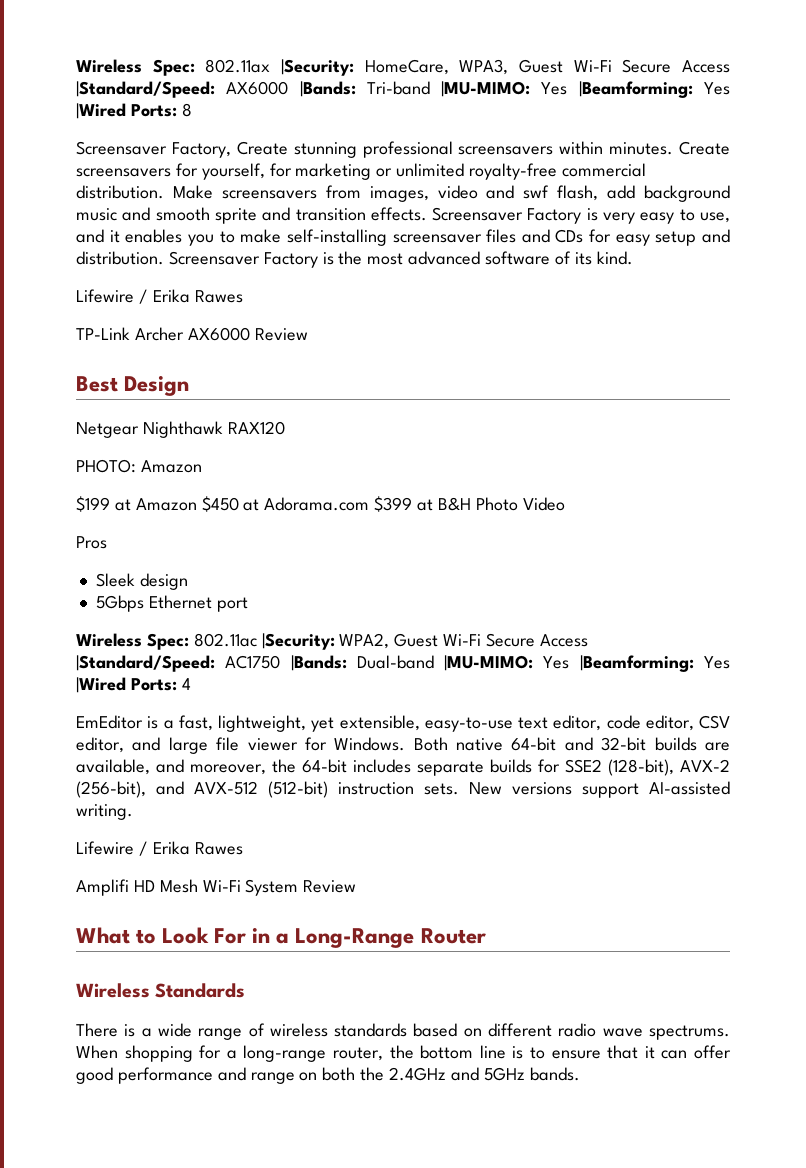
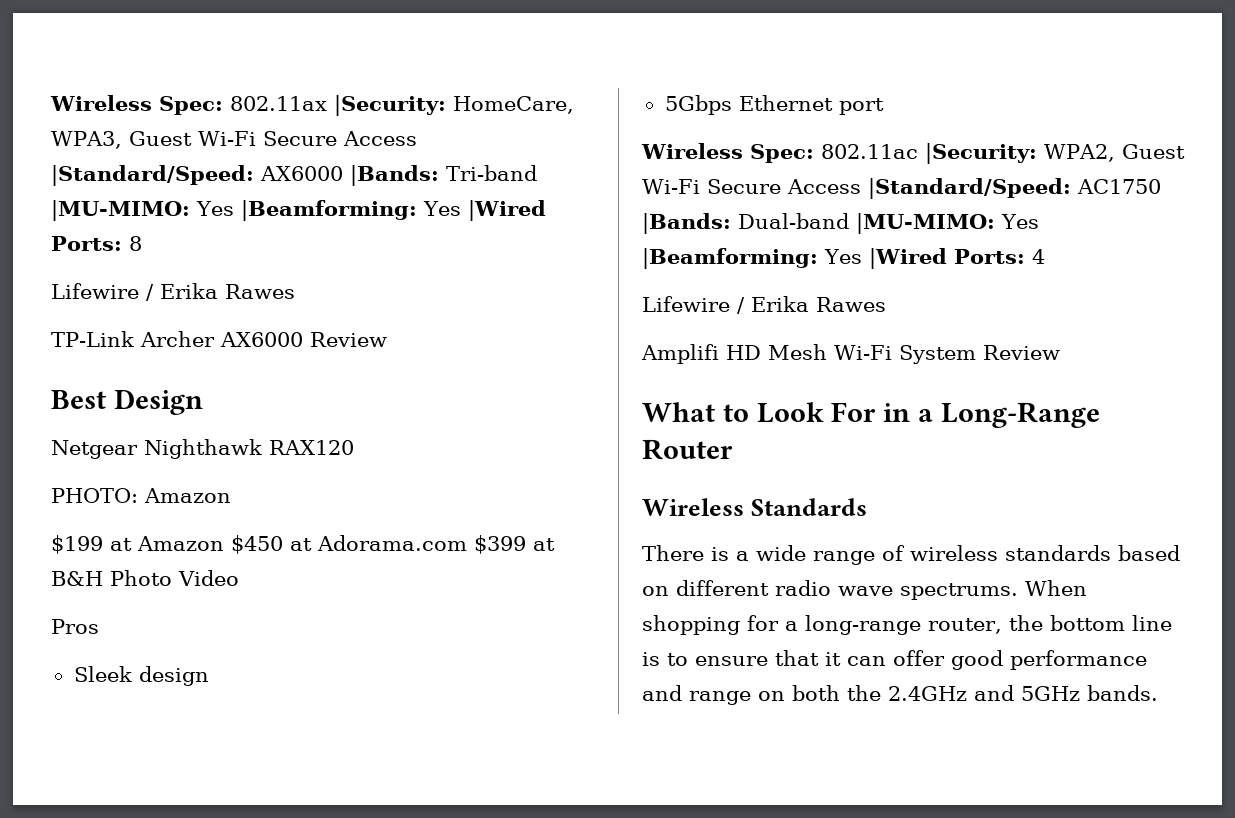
[76,141,730,158] [76,163,646,180] [76,185,730,202] [76,207,730,224] [76,229,730,246] [76,251,633,268] // Screensaver Factory, Create stunning professional screensavers within minutes. Create screensavers for yourself, for marketing or unlimited royalty-free commercial distribution. Make screensavers from images, video and swf flash, add background music and smooth sprite and transition effects. Screensaver Factory is very easy to use, and it enables you to make self-installing screensaver files and CDs for easy setup and distribution. Screensaver Factory is the most advanced software of its kind. -> (142, 243) none
[76,715,730,732] [76,737,731,754] [76,759,730,776] [76,781,730,798] [76,804,133,820] // EmEditor is a fast, lightweight, yet extensible, easy-to-use text editor, code editor, CSV editor, and large file viewer for Windows. Both native 64-bit and 32-bit builds are available, and moreover, the 64-bit includes separate builds for SSE2 (128-bit), AVX-2 (256-bit), and AVX-512 (512-bit) instruction sets. New versions support AI-assisted writing. -> (1045, 256) none

